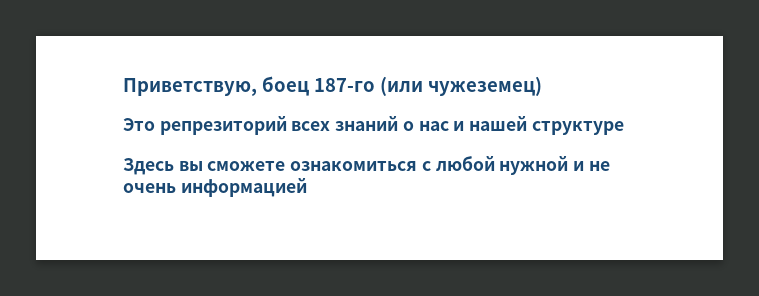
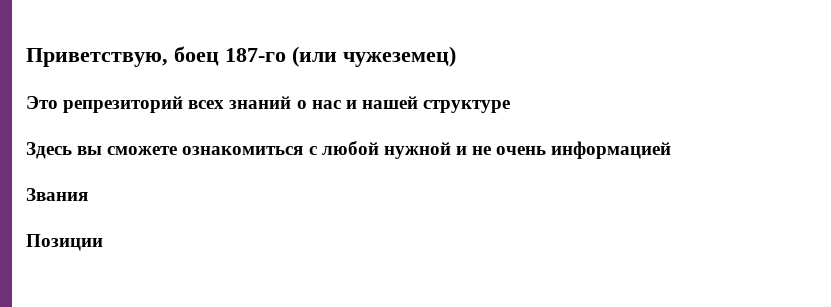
(307, 187) none -> [26,188,88,201] [26,234,103,251] // Звания // Позиции

